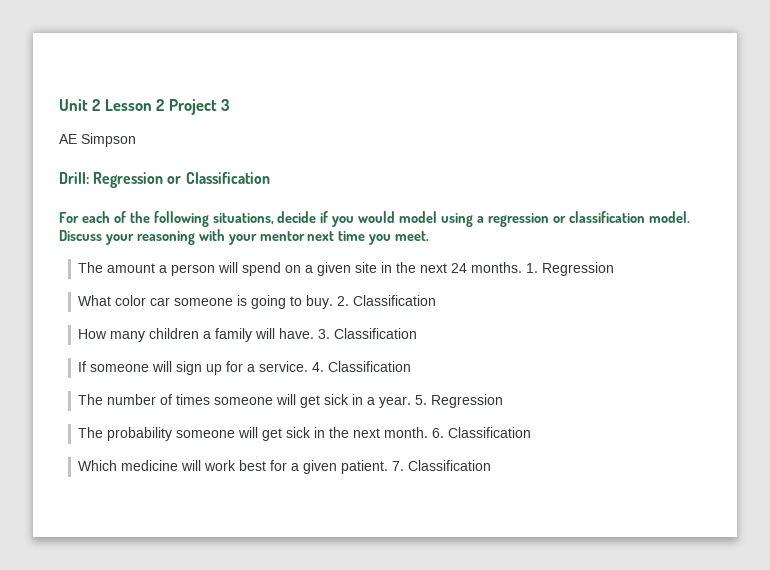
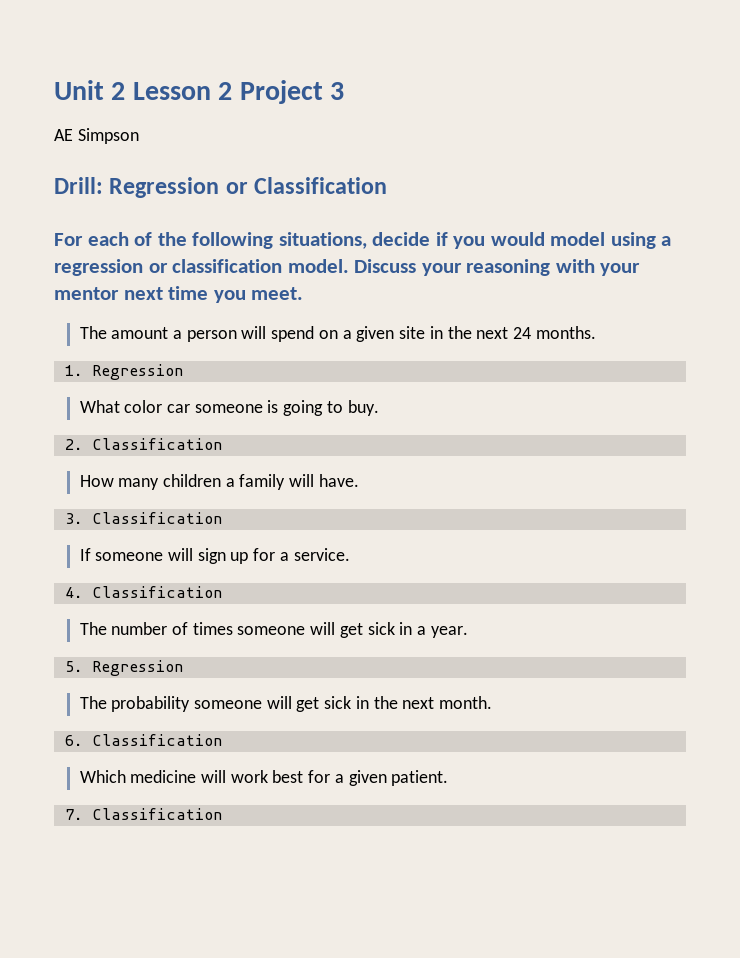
(523, 267) none -> (596, 332) //
(334, 302) none -> (379, 408) //
(315, 333) none -> (359, 480) //
(309, 366) none -> (350, 554) //
(412, 402) none -> (468, 632) //
(429, 432) none -> (493, 702) //
(389, 467) none -> (449, 778) //

